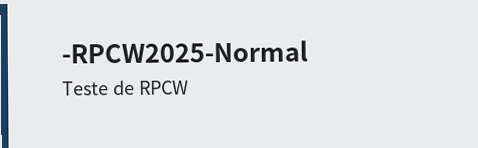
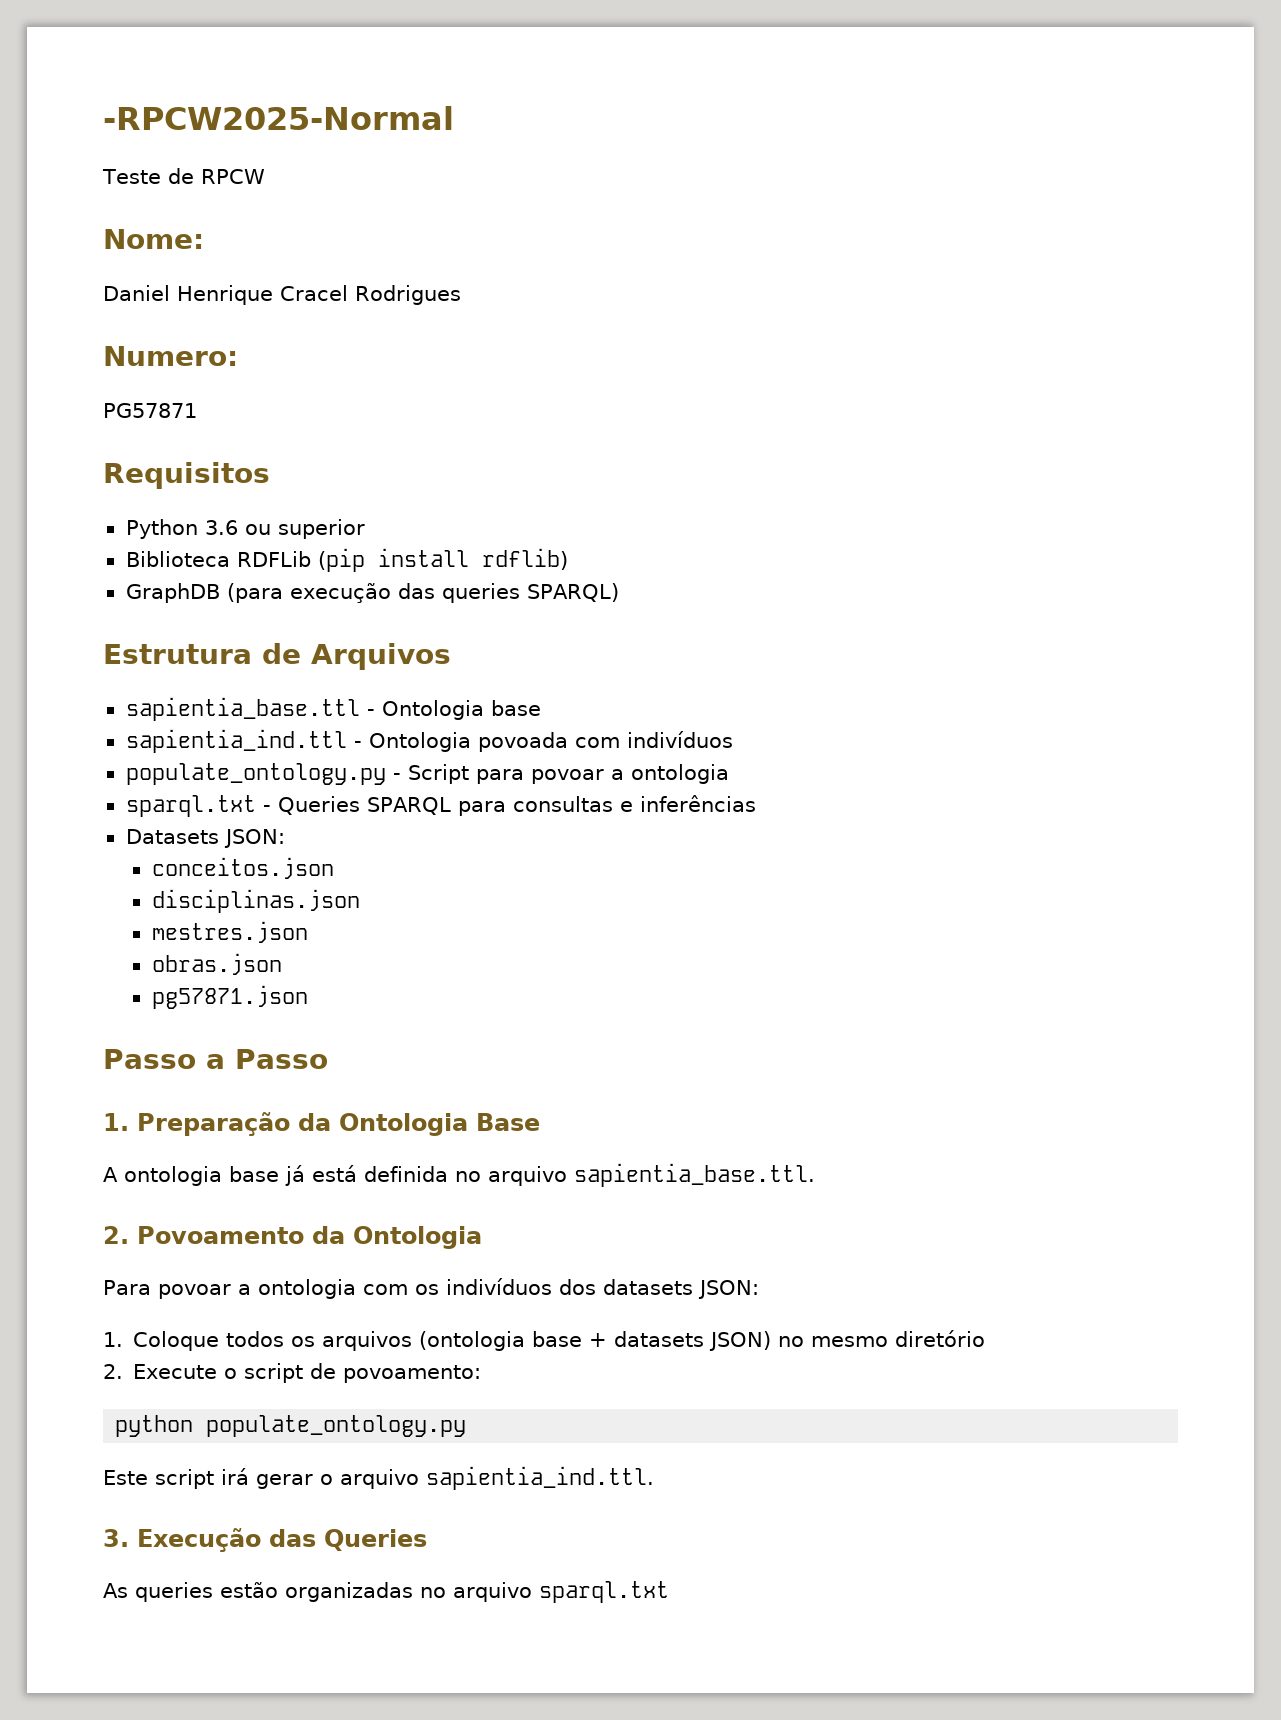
(189, 87) none -> [103,229,204,249] [103,285,461,305] [103,346,238,366] [103,403,197,418] [103,462,270,489] [125,519,365,539] [125,548,568,572] [125,583,619,603] [103,643,451,670] [125,697,541,721] [125,729,733,753] [125,763,729,785] [125,795,756,817] [125,829,285,848] [151,857,334,879] [151,889,360,913] [151,921,308,943] [151,953,282,975] [151,985,308,1009] [103,1049,328,1069] [103,1112,540,1136] [103,1163,815,1187] [103,1226,482,1249] [103,1278,759,1299] [103,1330,986,1351] [103,1363,482,1383] [115,1415,467,1437] [103,1466,654,1490] [103,1528,427,1552] [103,1581,669,1603] // Nome: // Daniel Henrique Cracel Rodrigues // Numero: // PG57871 // Requisitos // Python 3.6 ou superior // Biblioteca RDFLib (pip install rdflib) // GraphDB (para execução das queries SPARQL) // Estrutura de Arquivos // sapientia_base.ttl - Ontologia base // sapientia_ind.ttl - Ontologia povoada com indivíduos // populate_ontology.py - Script para povoar a ontologia // sparql.txt - Queries SPARQL para consultas e inferências // Datasets JSON: // conceitos.json // disciplinas.json // mestres.json // obras.json // pg57871.json // Passo a Passo // 1. Preparação da Ontologia Base // A ontologia base já está definida no arquivo sapientia_base.ttl. // 2. Povoamento da Ontologia // Para povoar a ontologia com os indivíduos dos datasets JSON: // 1. Coloque todos os arquivos (ontologia base + datasets JSON) no mesmo diretório // 2. Execute o script de povoamento: // python populate_ontology.py // Este script irá gerar o arquivo sapientia_ind.ttl. // 3. Execução das Queries // As queries estão organizadas no arquivo sparql.txt

